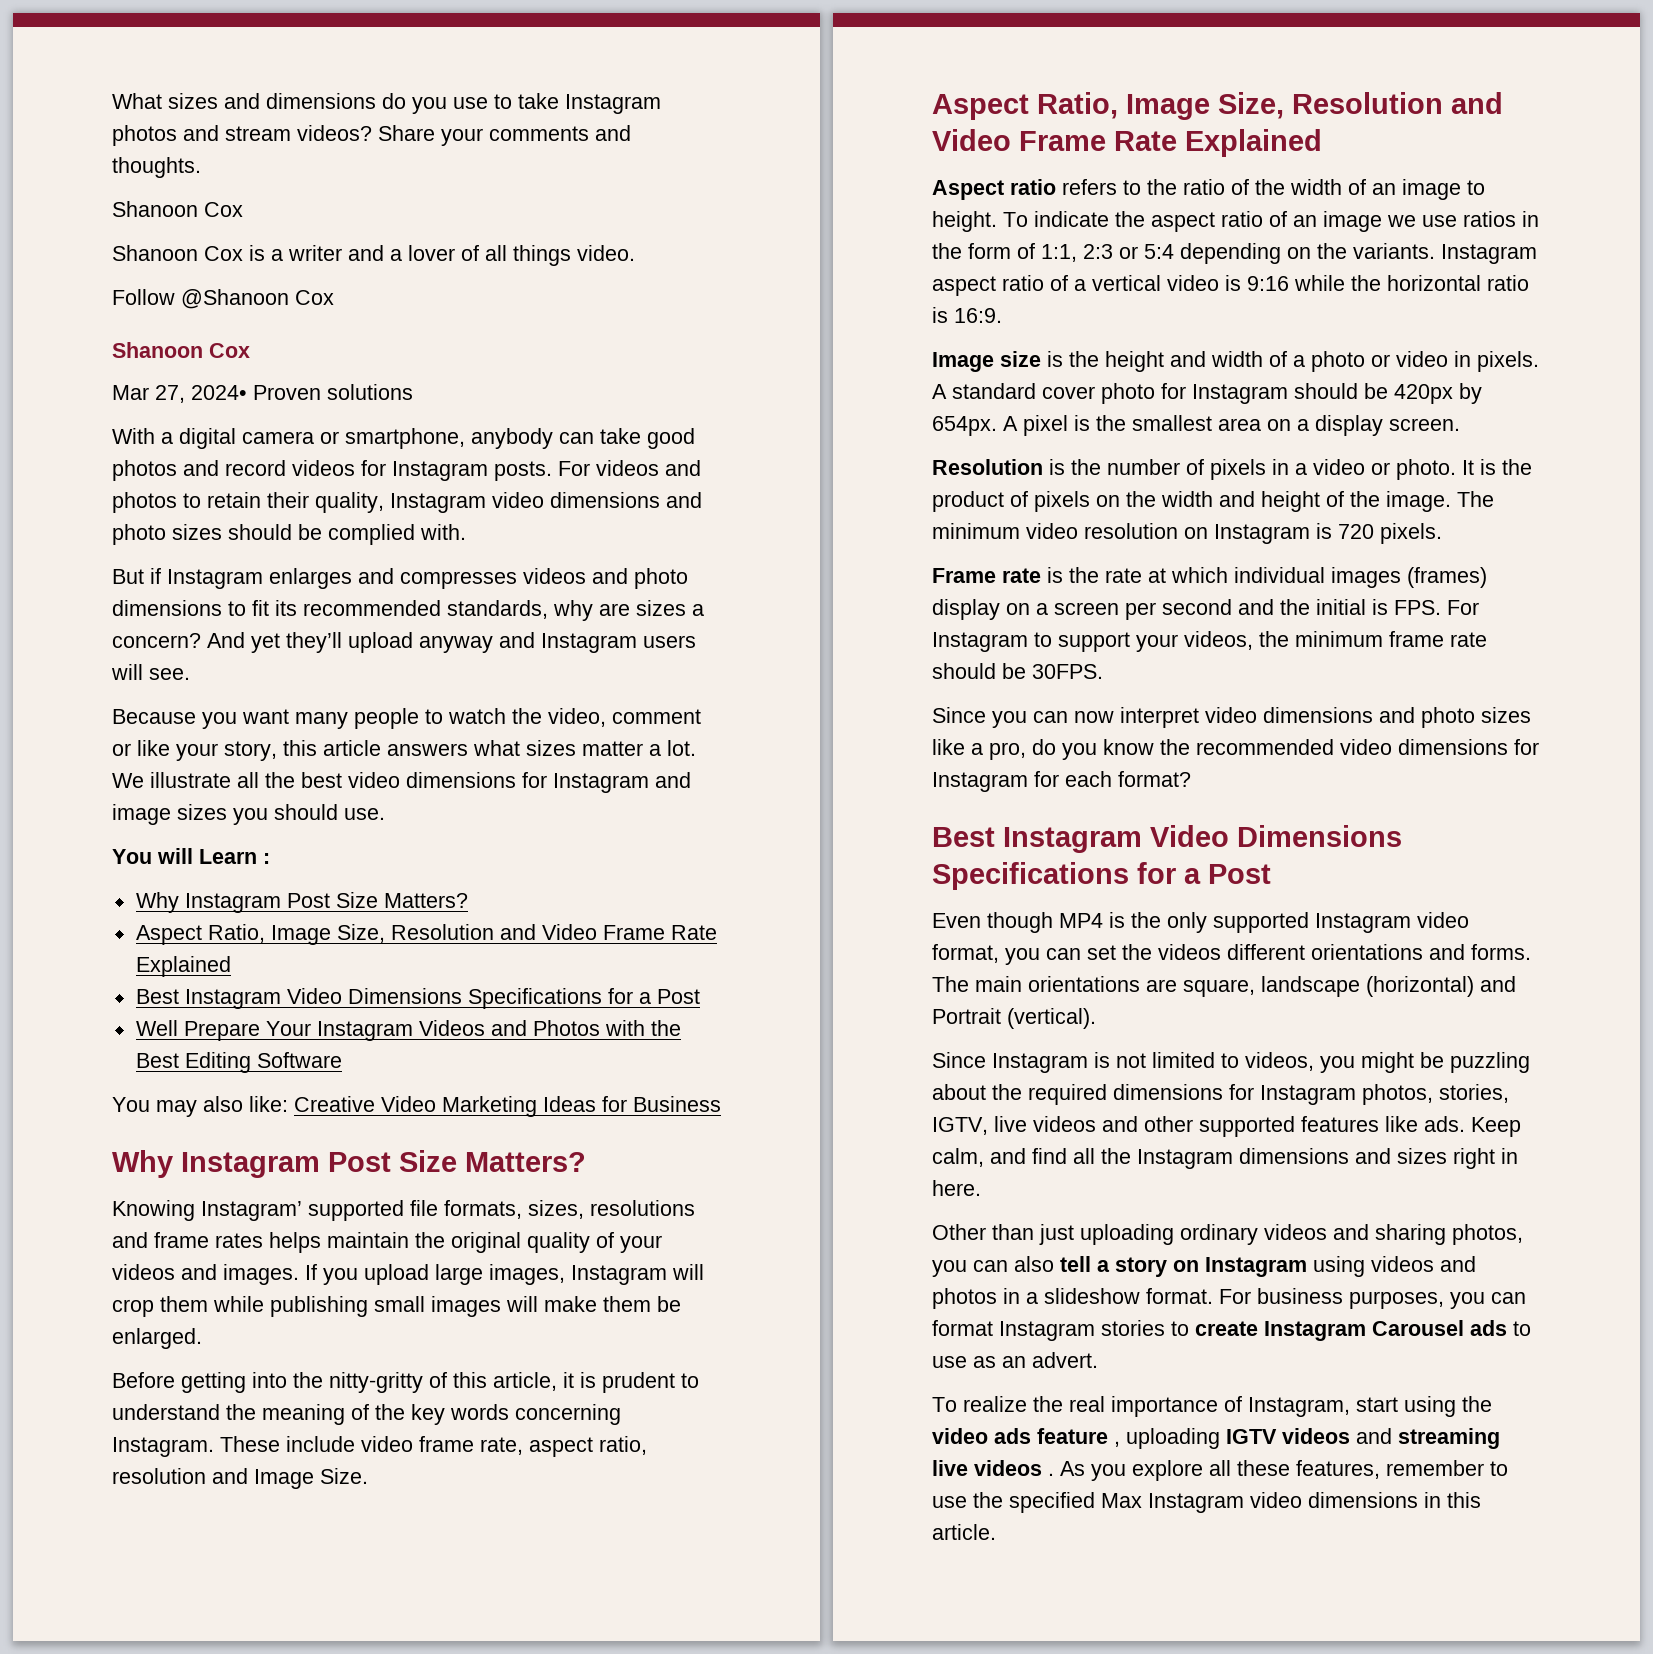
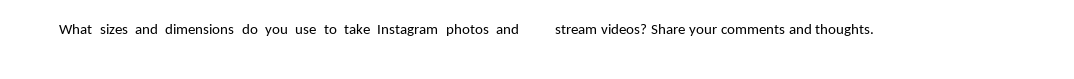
[112,201,243,217] [112,245,635,266] [112,289,334,309] [112,342,250,358] [112,384,413,403] [112,428,695,449] [112,460,701,481] [112,492,702,513] [112,524,466,545] [112,568,688,589] [112,600,704,621] [112,632,696,653] [111,664,190,680] [112,708,701,729] [112,740,696,761] [112,772,691,793] [112,804,385,825] [112,848,270,864] [135,892,468,913] [135,924,717,945] [135,956,231,977] [135,988,700,1009] [135,1020,681,1041] [135,1052,342,1073] [112,1096,721,1117] [112,1150,586,1178] [112,1200,695,1221] [112,1232,662,1253] [112,1264,704,1285] [112,1296,681,1317] [112,1328,202,1349] [112,1372,699,1393] [112,1404,621,1425] [112,1436,647,1457] [112,1468,368,1489] [932,92,1503,120] [932,129,1322,157] [932,179,1485,200] [932,211,1539,232] [932,243,1537,264] [932,275,1529,296] [932,307,1002,323] [932,351,1539,372] [932,383,1482,404] [932,415,1460,436] [932,459,1532,480] [932,491,1494,512] [932,523,1442,544] [932,567,1487,588] [932,599,1479,620] [932,631,1487,652] [932,663,1103,679] [932,707,1531,728] [932,739,1539,760] [932,771,1191,792] [932,825,1402,853] [932,862,1271,890] [932,912,1469,933] [932,944,1531,965] [932,976,1516,997] [932,1008,1096,1029] [932,1052,1530,1073] [932,1084,1509,1105] [932,1116,1521,1137] [932,1148,1518,1169] [932,1180,981,1196] [932,1224,1523,1245] [932,1256,1476,1277] [932,1288,1526,1309] [932,1320,1531,1341] [932,1352,1098,1368] [932,1396,1492,1417] [932,1428,1500,1449] [932,1460,1508,1481] [932,1492,1481,1513] [932,1524,996,1540] // Shanoon Cox // Shanoon Cox is a writer and a lover of all things video. // Follow @Shanoon Cox // Shanoon Cox // Mar 27, 2024• Proven solutions // With a digital camera or smartphone, anybody can take good photos and record videos for Instagram posts. For videos and photos to retain their quality, Instagram video dimensions and photo sizes should be complied with. // But if Instagram enlarges and compresses videos and photo dimensions to fit its recommended standards, why are sizes a concern? And yet they’ll upload anyway and Instagram users will see. // Because you want many people to watch the video, comment or like your story, this article answers what sizes matter a lot. We illustrate all the best video dimensions for Instagram and image sizes you should use. // You will Learn : // Why Instagram Post Size Matters? // Aspect Ratio, Image Size, Resolution and Video Frame Rate Explained // Best Instagram Video Dimensions Specifications for a Post // Well Prepare Your Instagram Videos and Photos with the Best Editing Software // You may also like: Creative Video Marketing Ideas for Business // Why Instagram Post Size Matters? // Knowing Instagram’ supported file formats, sizes, resolutions and frame rates helps maintain the original quality of your videos and images. If you upload large images, Instagram will crop them while publishing small images will make them be enlarged. // Before getting into the nitty-gritty of this article, it is prudent to understand the meaning of the key words concerning Instagram. These include video frame rate, aspect ratio, resolution and Image Size. // Aspect Ratio, Image Size, Resolution and Video Frame Rate Explained // Aspect ratio refers to the ratio of the width of an image to height. To indicate the aspect ratio of an image we use ratios in the form of 1:1, 2:3 or 5:4 depending on the variants. Instagram aspect ratio of a vertical video is 9:16 while the horizontal ratio is 16:9. // Image size is the height and width of a photo or video in pixels. A standard cover photo for Instagram should be 420px by 654px. A pixel is the smallest area on a display screen. // Resolution is the number of pixels in a video or photo. It is the product of pixels on the width and height of the image. The minimum video resolution on Instagram is 720 pixels. // Frame rate is the rate at which individual images (frames) display on a screen per second and the initial is FPS. For Instagram to support your videos, the minimum frame rate should be 30FPS. // Since you can now interpret video dimensions and photo sizes like a pro, do you know the recommended video dimensions for Instagram for each format? // Best Instagram Video Dimensions Specifications for a Post // Even though MP4 is the only supported Instagram video format, you can set the videos different orientations and forms. The main orientations are square, landscape (horizontal) and Portrait (vertical). // Since Instagram is not limited to videos, you might be puzzling about the required dimensions for Instagram photos, stories, IGTV, live videos and other supported features like ads. Keep calm, and find all the Instagram dimensions and sizes right in here. // Other than just uploading ordinary videos and sharing photos, you can also tell a story on Instagram using videos and photos in a slideshow format. For business purposes, you can format Instagram stories to create Instagram Carousel ads to use as an advert. // To realize the real importance of Instagram, start using the video ads feature , uploading IGTV videos and streaming live videos . As you explore all these features, remember to use the specified Max Instagram video dimensions in this article. -> (875, 30) none

